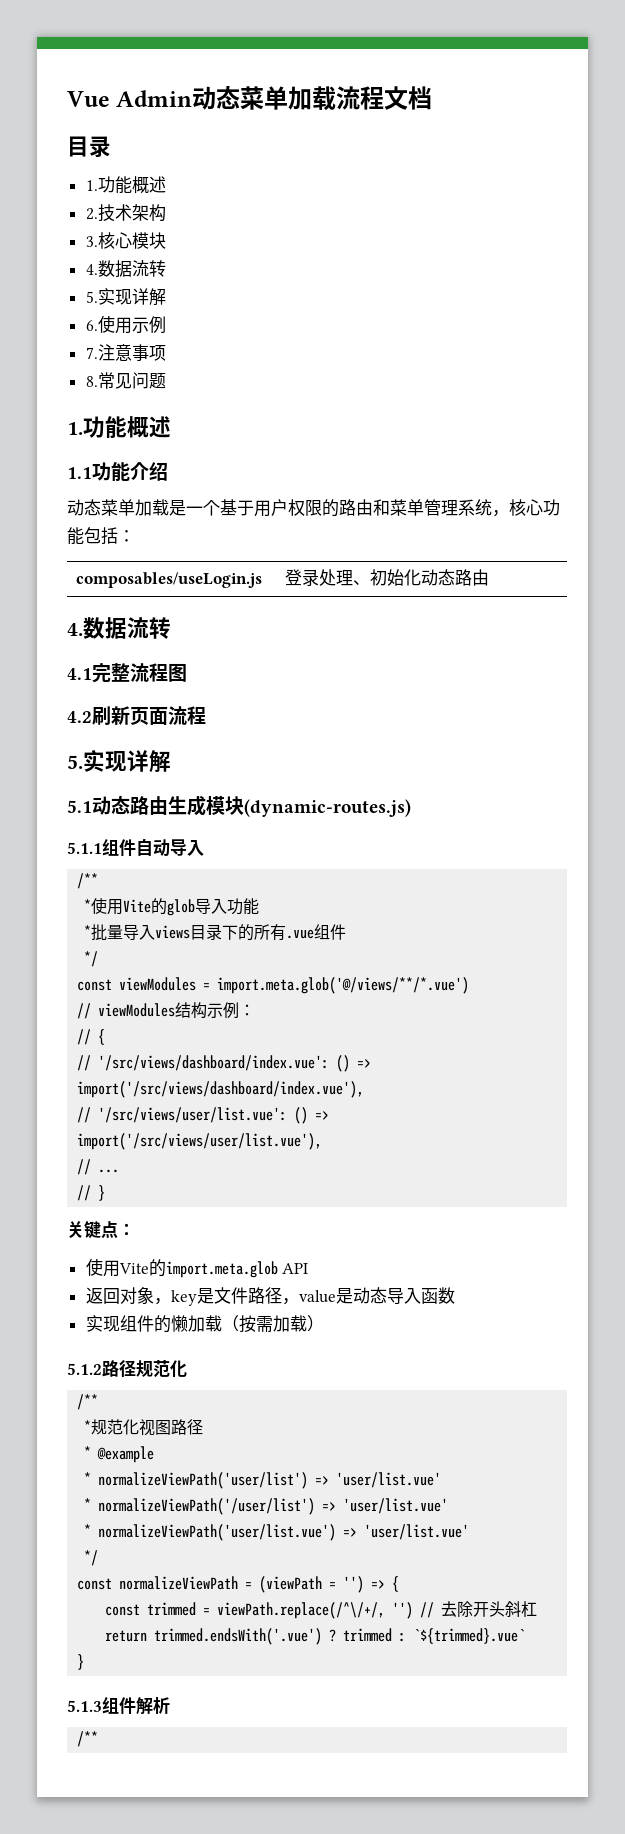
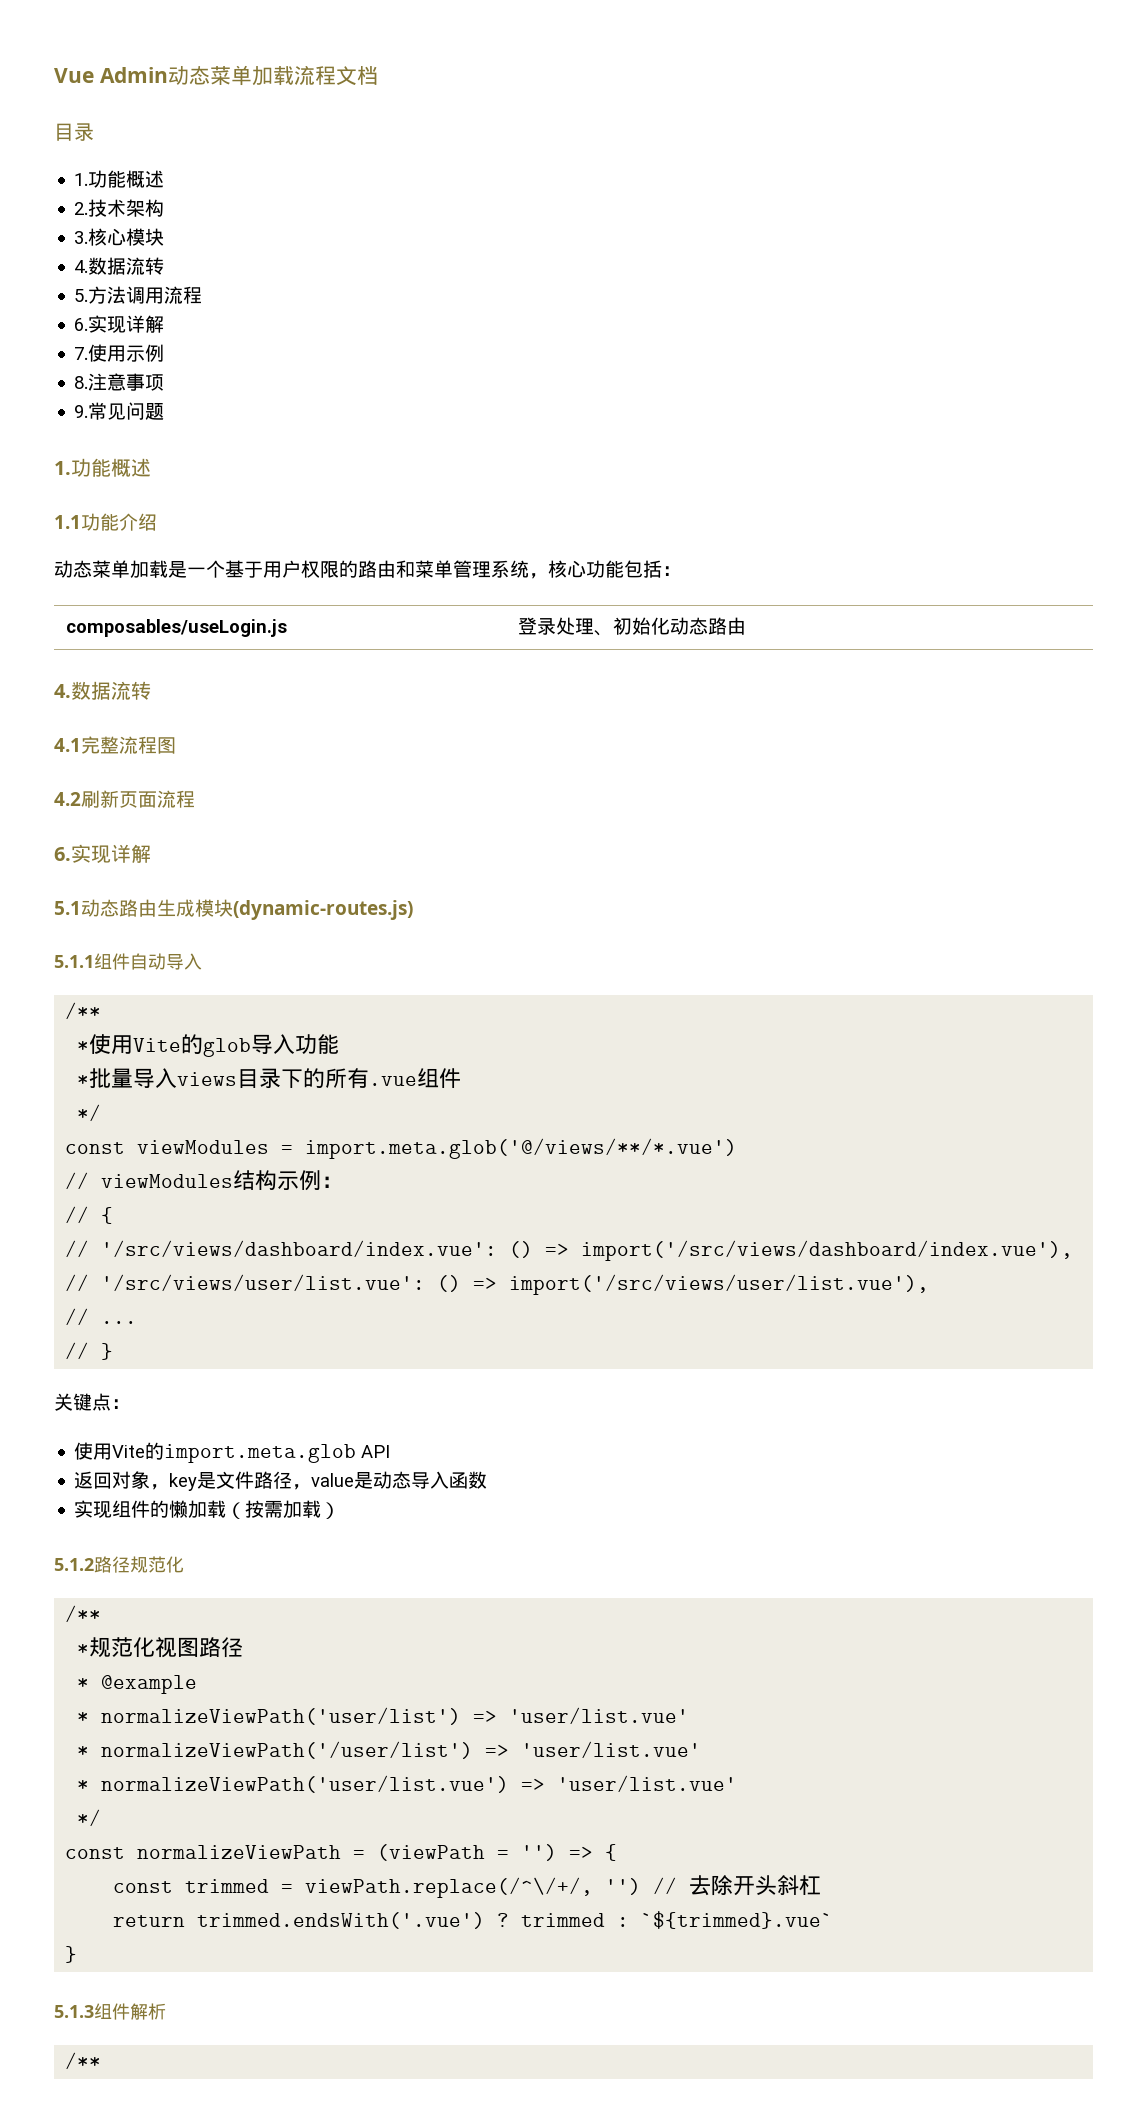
[97,288,166,306] [85,320,98,331] 实现详解 // 6. -> [88,286,203,304] [74,315,165,333] [74,347,89,360] 方法调用流程 // 6.实现详解 // 7.
[85,347,98,359] 7. -> [74,376,89,389] 8.
[85,376,98,387] 8. -> [74,405,89,418] 9.
[67,755,83,769] 5. -> [54,847,71,861] 6.

